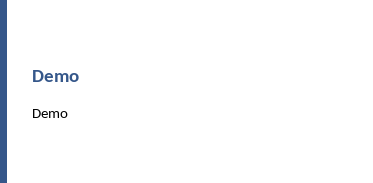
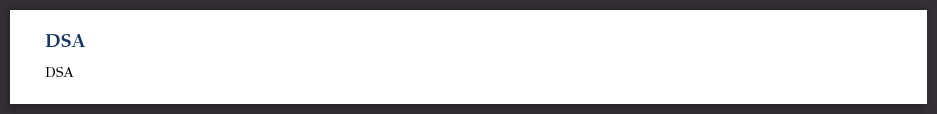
[32,70,79,82] [32,109,68,118] Demo // Demo -> [45,33,86,48] [45,66,74,78] DSA // DSA

